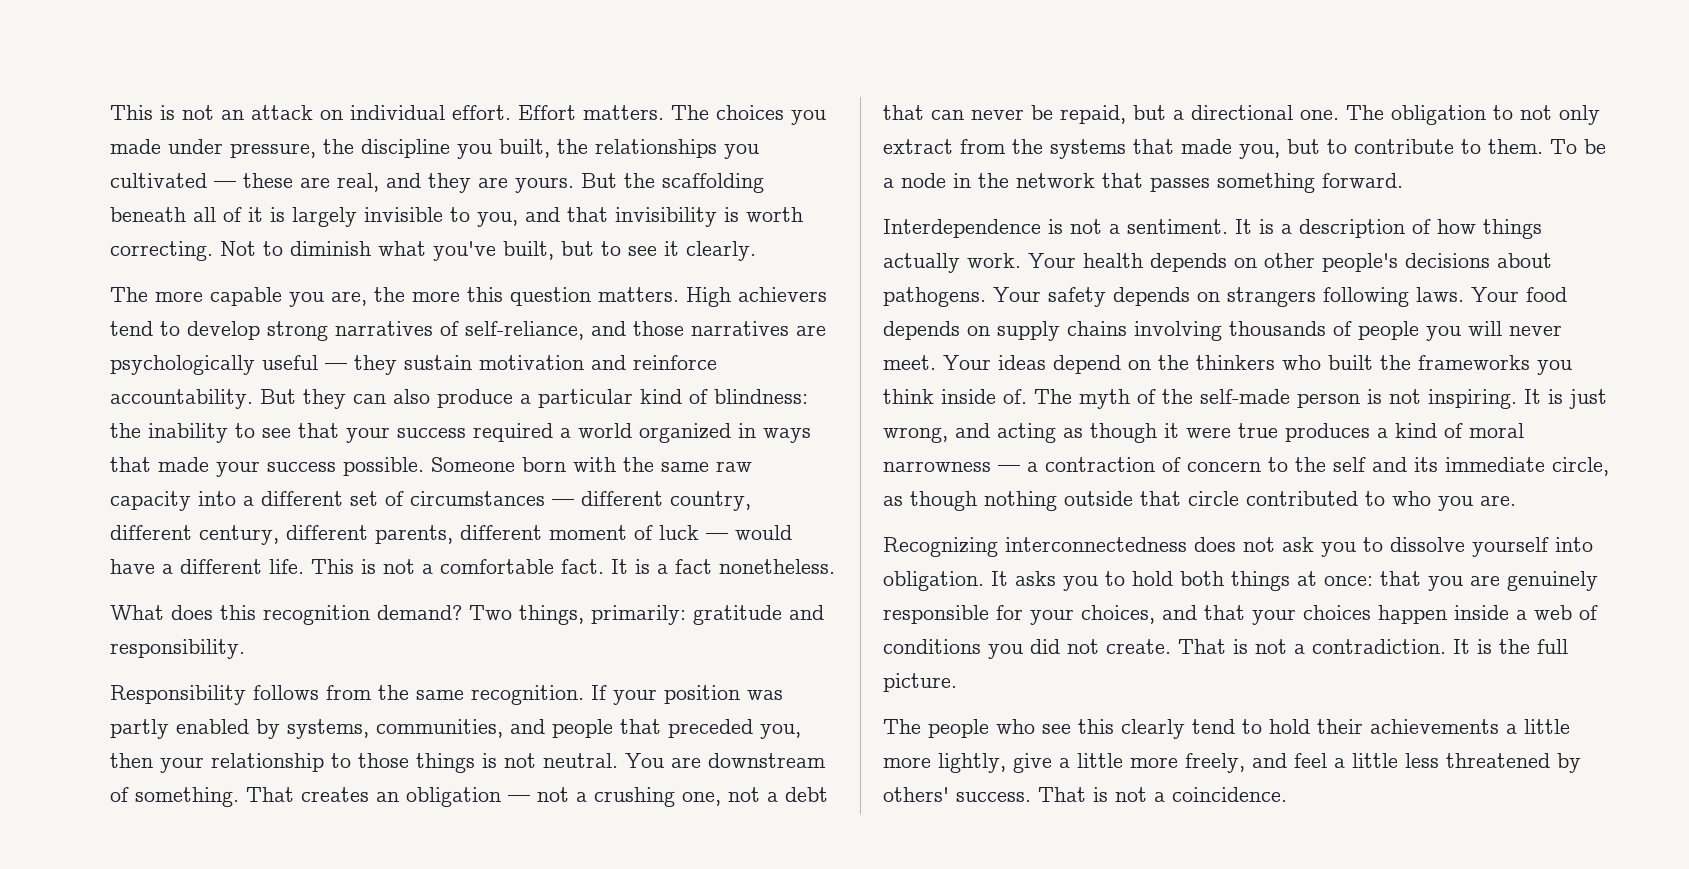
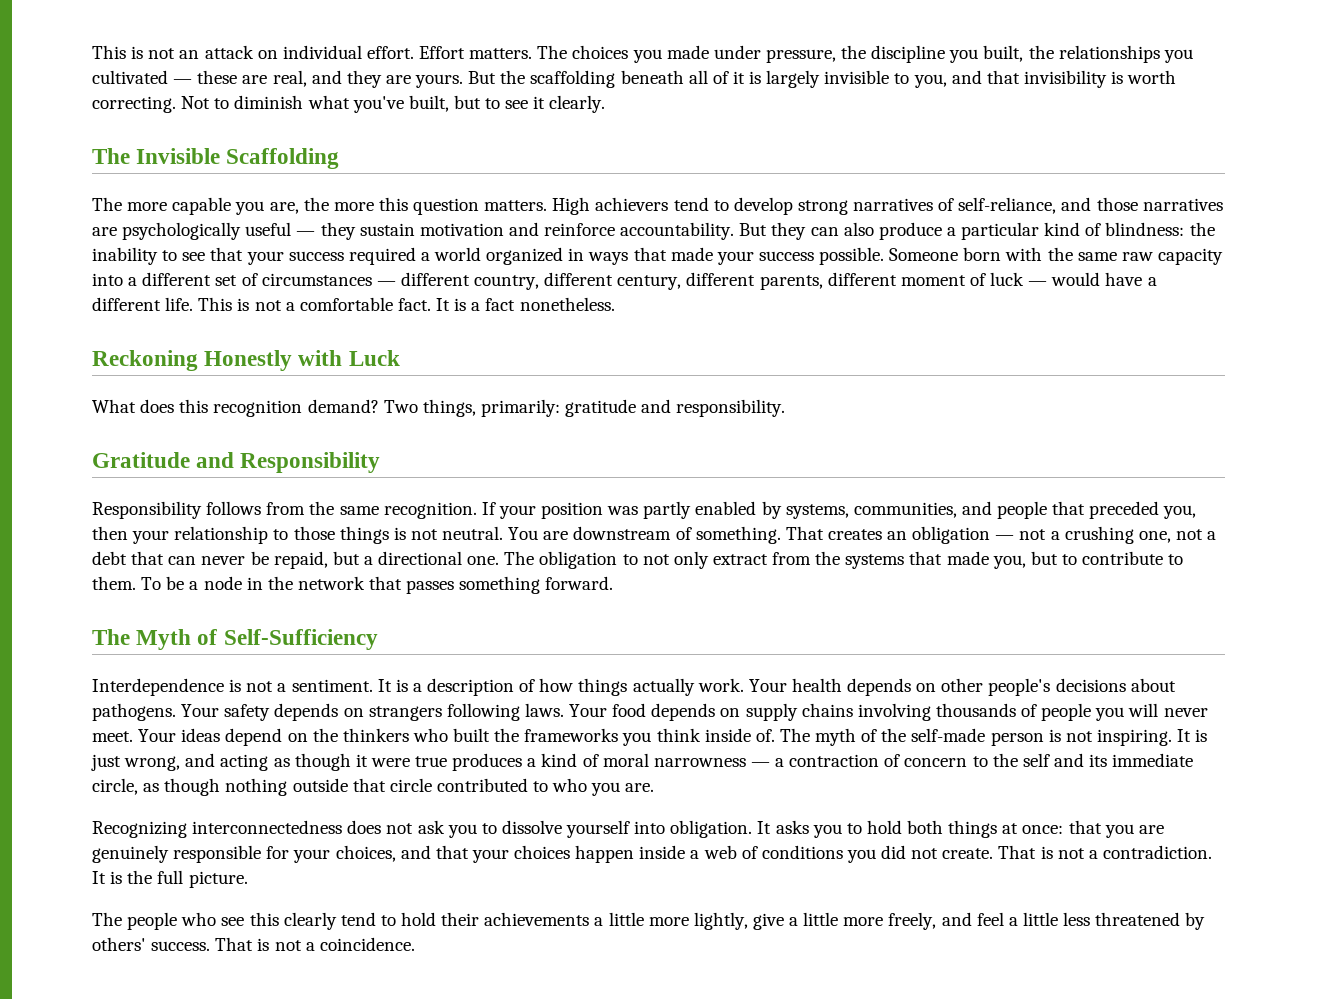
(756, 251) none -> [92,148,340,169] // The Invisible Scaffolding
(835, 566) none -> [92,350,400,371] // Reckoning Honestly with Luck
(245, 649) none -> [92,452,381,473] // Gratitude and Responsibility
(1403, 180) none -> [92,629,378,650] // The Myth of Self-Sufficiency

